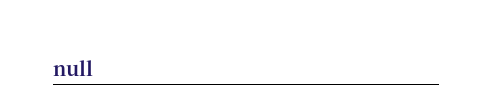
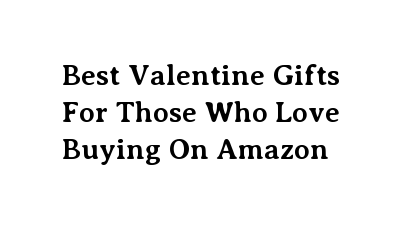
[53,60,93,76] null -> [62,64,340,85] [62,101,341,122] [62,139,329,165] Best Valentine Gifts For Those Who Love Buying On Amazon

